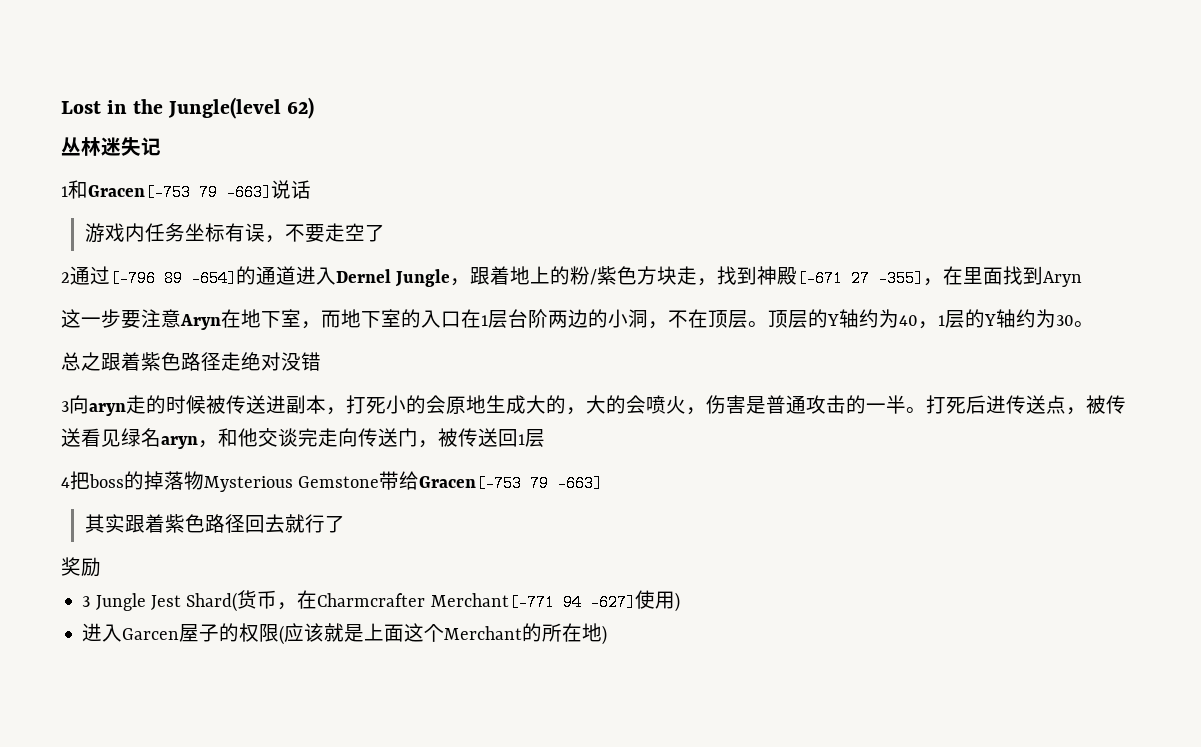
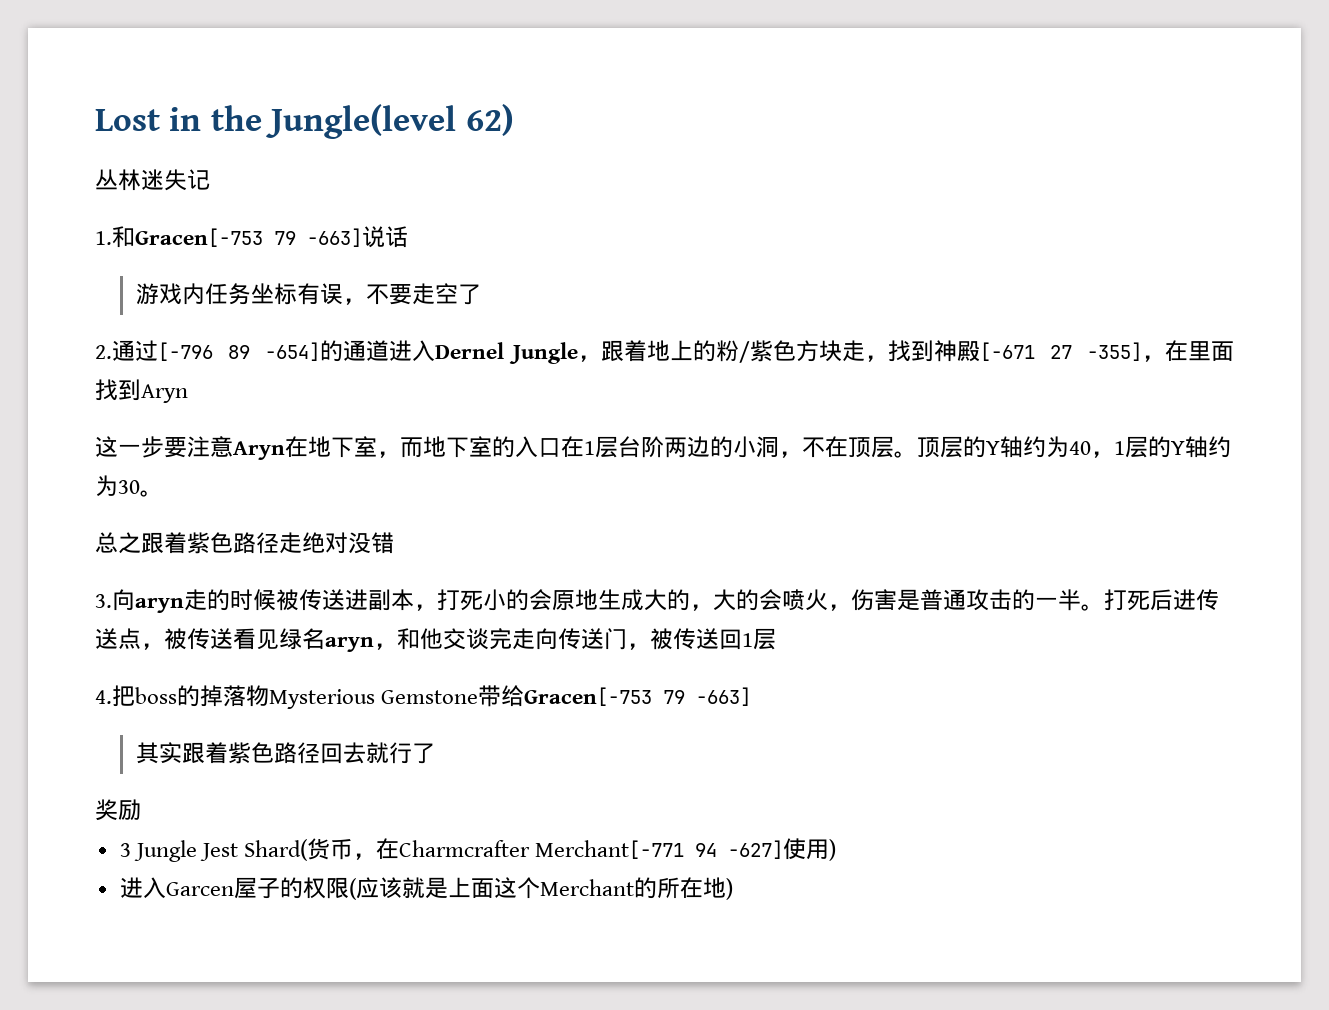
[61,186,68,197] 1 -> [95,231,112,245] 1.
[61,272,70,283] 2 -> [95,345,112,359] 2.
[61,401,69,412] 3 -> [95,594,112,608] 3.
[61,477,70,488] 4 -> [95,690,112,704] 4.

